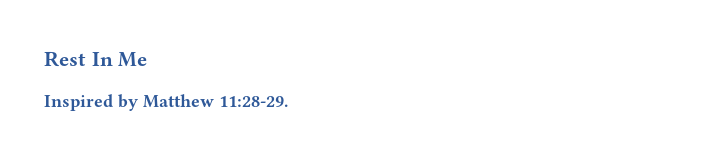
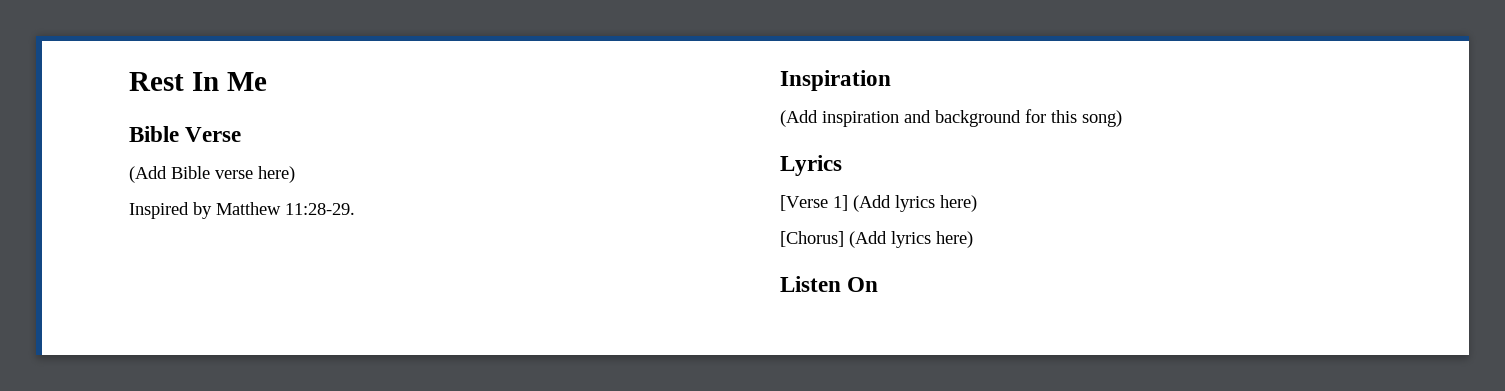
[44,94,288,111] Inspired by Matthew 11:28-29. -> [129,126,242,142] [129,166,295,183] [129,202,355,219] [780,70,891,91] [780,109,1122,127] [780,155,842,176] [780,195,977,212] [780,231,973,248] [780,276,879,292] Bible Verse // (Add Bible verse here) // Inspired by Matthew 11:28-29. // Inspiration // (Add inspiration and background for this song) // Lyrics // [Verse 1] (Add lyrics here) // [Chorus] (Add lyrics here) // Listen On

